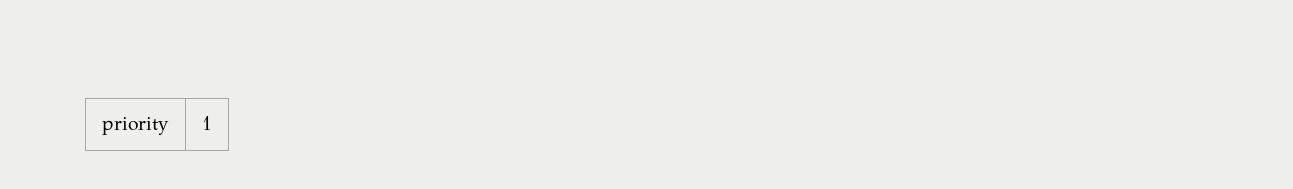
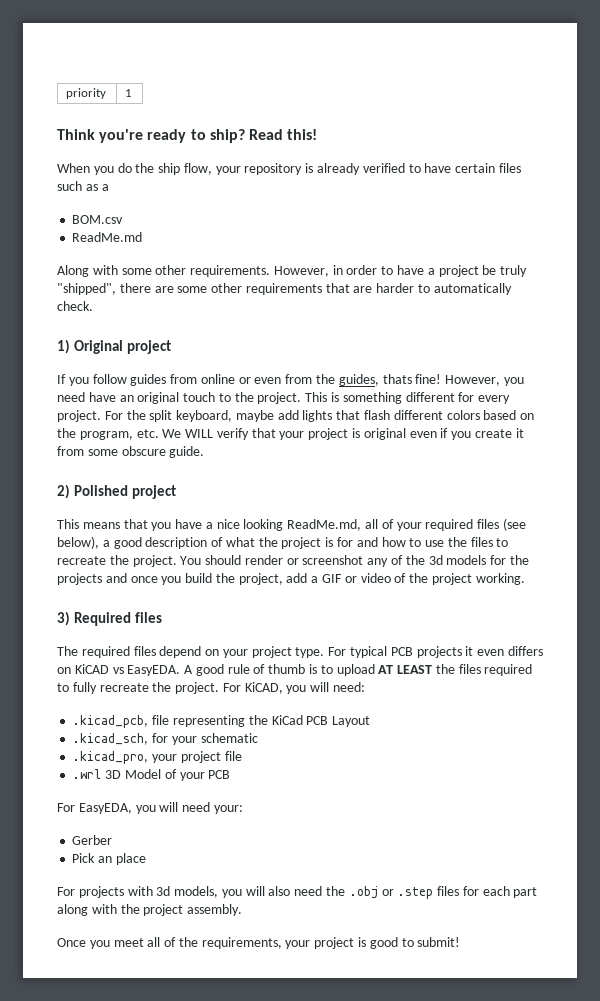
(211, 123) none -> [57,129,318,143] [57,163,521,175] [57,181,109,191] [72,215,124,224] [72,232,143,242] [57,265,528,277] [57,283,512,295] [57,301,93,311] [57,339,171,354] [57,374,524,386] [57,392,511,404] [57,410,535,422] [57,428,524,440] [57,446,205,458] [57,484,176,499] [57,518,526,531] [57,536,509,549] [57,555,529,567] [57,573,525,585] [57,611,162,626] [57,646,543,658] [57,664,533,676] [57,682,366,694] [72,715,371,728] [72,733,258,745] [72,751,242,764] [72,769,231,781] [57,802,243,814] [72,835,113,845] [72,853,146,865] [57,886,538,899] [57,904,243,916] [57,937,461,949] // Think you're ready to ship? Read this! // When you do the ship flow, your repository is already verified to have certain files such as a // BOM.csv // ReadMe.md // Along with some other requirements. However, in order to have a project be truly "shipped", there are some other requirements that are harder to automatically check. // 1) Original project // If you follow guides from online or even from the guides, thats fine! However, you need have an original touch to the project. This is something different for every project. For the split keyboard, maybe add lights that flash different colors based on the program, etc. We WILL verify that your project is original even if you create it from some obscure guide. // 2) Polished project // This means that you have a nice looking ReadMe.md, all of your required files (see below), a good description of what the project is for and how to use the files to recreate the project. You should render or screenshot any of the 3d models for the projects and once you build the project, add a GIF or video of the project working. // 3) Required files // The required files depend on your project type. For typical PCB projects it even differs on KiCAD vs EasyEDA. A good rule of thumb is to upload AT LEAST the files required to fully recreate the project. For KiCAD, you will need: // .kicad_pcb, file representing the KiCad PCB Layout // .kicad_sch, for your schematic // .kicad_pro, your project file // .wrl 3D Model of your PCB // For EasyEDA, you will need your: // Gerber // Pick an place // For projects with 3d models, you will also need the .obj or .step files for each part along with the project assembly. // Once you meet all of the requirements, your project is good to submit!

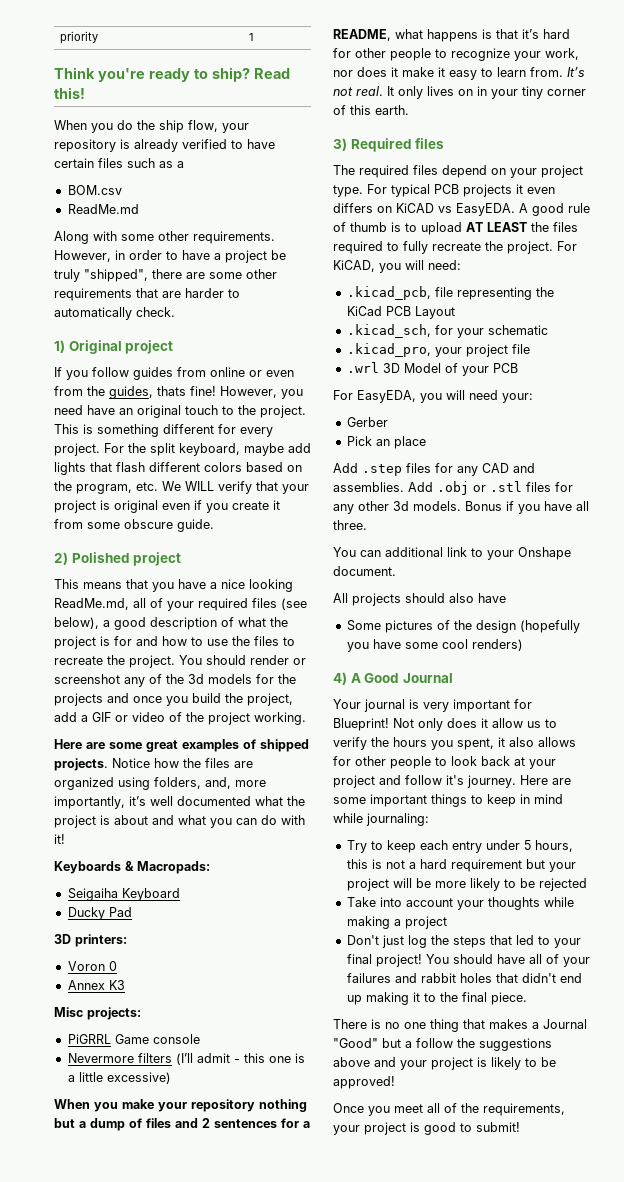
(525, 579) none -> [54,739,309,752] [54,758,253,771] [54,777,266,790] [54,796,305,809] [54,815,305,828] [54,834,65,844] [54,861,210,874] [67,888,180,901] [67,907,132,920] [54,934,127,947] [67,961,117,971] [67,980,125,990] [54,1007,141,1020] [67,1034,200,1044] [67,1053,305,1065] [67,1072,171,1084] [54,1099,307,1112] [54,1118,310,1131] [333,29,570,42] [333,48,579,61] [333,67,585,80] [333,86,586,99] [333,105,409,115] // Here are some great examples of shipped projects. Notice how the files are organized using folders, and, more importantly, it’s well documented what the project is about and what you can do with it! // Keyboards & Macropads: // Seigaiha Keyboard // Ducky Pad // 3D printers: // Voron 0 // Annex K3 // Misc projects: // PiGRRL Game console // Nevermore filters (I’ll admit - this one is a little excessive) // When you make your repository nothing but a dump of files and 2 sentences for a README, what happens is that it’s hard for other people to recognize your work, nor does it make it easy to learn from. It’s not real. It only lives on in your tiny corner of this earth.
[57,886,538,899] [57,904,243,916] For projects with 3d models, you will also need the .obj or .step files for each part along with the project assembly. -> [333,463,535,476] [333,481,573,495] [333,501,589,514] [333,520,367,530] [333,547,571,560] [333,566,396,576] [333,593,506,606] [346,620,580,633] [346,639,523,652] [333,672,453,685] [333,699,532,712] [333,718,557,731] [333,737,576,750] [333,756,556,769] [333,775,571,788] [333,794,563,807] [333,813,429,826] [346,840,573,853] [346,859,576,872] [346,878,587,891] [346,897,574,910] [346,916,447,929] [346,935,581,948] [346,954,590,967] [346,973,582,983] [346,992,527,1005] [333,1019,587,1032] [333,1038,552,1051] [333,1057,556,1070] [333,1076,395,1089] Add .step files for any CAD and assemblies. Add .obj or .stl files for any other 3d models. Bonus if you have all three. // You can additional link to your Onshape document. // All projects should also have // Some pictures of the design (hopefully you have some cool renders) // 4) A Good Journal // Your journal is very important for Blueprint! Not only does it allow us to verify the hours you spent, it also allows for other people to look back at your project and follow it's journey. Here are some important things to keep in mind while journaling: // Try to keep each entry under 5 hours, this is not a hard requirement but your project will be more likely to be rejected // Take into account your thoughts while making a project // Don't just log the steps that led to your final project! You should have all of your failures and rabbit holes that didn't end up making it to the final piece. // There is no one thing that makes a Journal "Good" but a follow the suggestions above and your project is likely to be approved!

